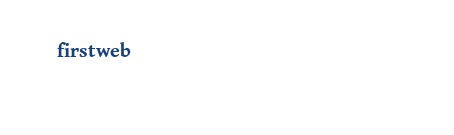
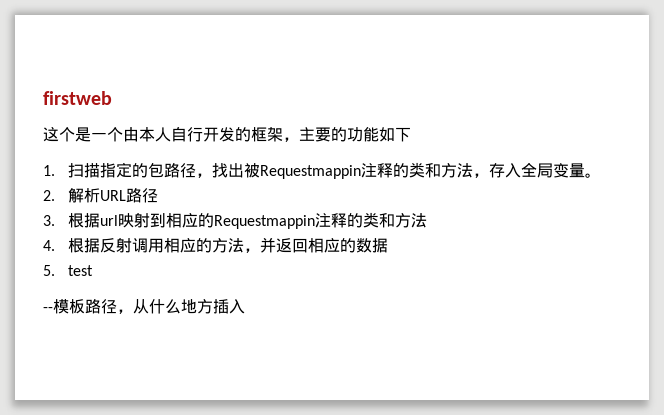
(131, 49) none -> [43,127,411,142] [43,162,601,179] [43,188,158,203] [43,212,427,229] [43,237,388,253] [43,265,93,276] [43,299,245,314] // 这个是一个由本人自行开发的框架，主要的功能如下 // 1.扫描指定的包路径，找出被Requestmappin注释的类和方法，存入全局变量。 // 2.解析URL路径 // 3.根据url映射到相应的Requestmappin注释的类和方法 // 4.根据反射调用相应的方法，并返回相应的数据 // 5. test // --模板路径，从什么地方插入

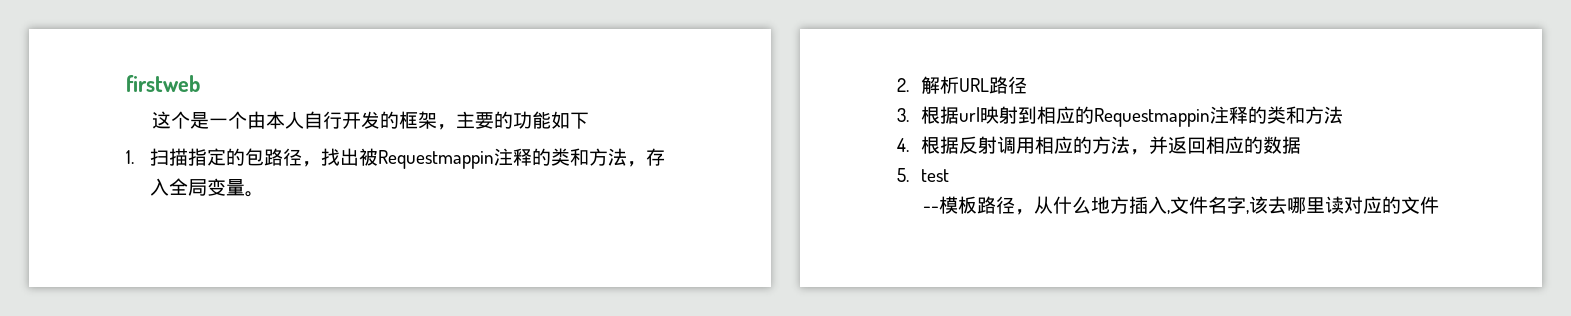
(245, 306) none -> [1167,196,1440,214] ,文件名字,该去哪里读对应的文件

